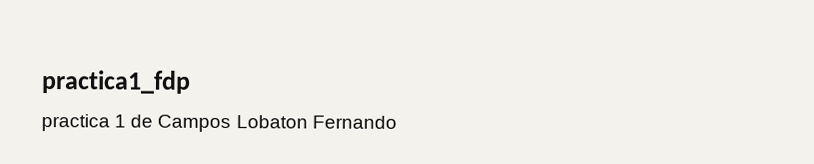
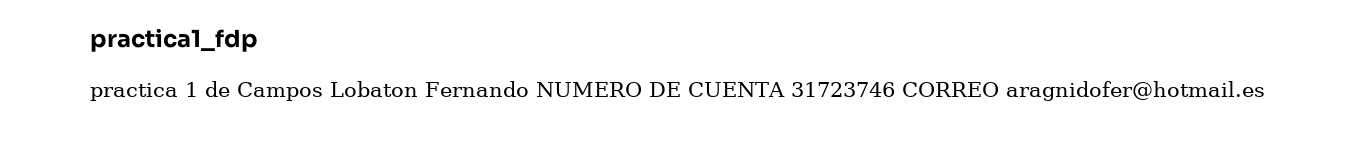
(397, 122) none -> [535,81,1265,101] NUMERO DE CUENTA 31723746 CORREO aragnidofer@hotmail.es

